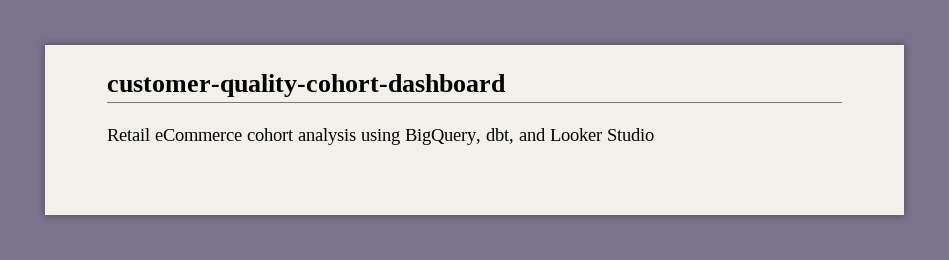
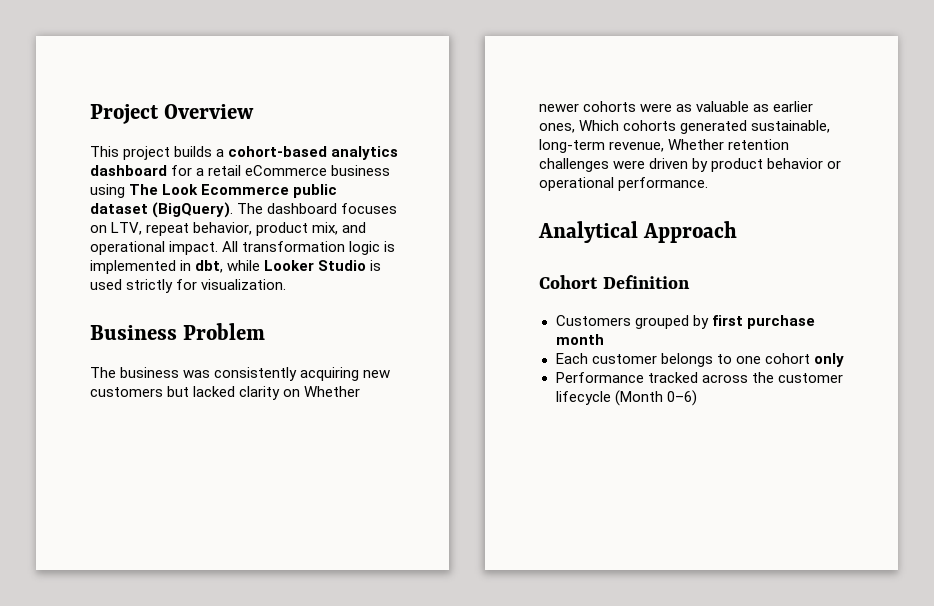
[107,74,506,97] [107,128,654,145] customer-quality-cohort-dashboard // Retail eCommerce cohort analysis using BigQuery, dbt, and Looker Studio -> [90,104,255,124] [90,146,399,160] [90,165,391,176] [90,184,338,198] [90,202,398,218] [90,222,367,236] [90,241,396,255] [90,260,382,274] [90,279,287,293] [90,323,266,340] [90,367,391,381] [90,386,361,400] [539,101,814,112] [539,120,831,134] [539,139,790,153] [539,158,842,172] [539,177,709,191] [538,221,738,243] [539,275,690,289] [555,315,815,329] [555,334,604,345] [555,353,844,367] [555,372,843,383] [555,390,697,406] Project Overview // This project builds a cohort-based analytics dashboard for a retail eCommerce business using The Look Ecommerce public dataset (BigQuery). The dashboard focuses on LTV, repeat behavior, product mix, and operational impact. All transformation logic is implemented in dbt, while Looker Studio is used strictly for visualization. // Business Problem // The business was consistently acquiring new customers but lacked clarity on Whether newer cohorts were as valuable as earlier ones, Which cohorts generated sustainable, long-term revenue, Whether retention challenges were driven by product behavior or operational performance. // Analytical Approach // Cohort Definition // Customers grouped by first purchase month // Each customer belongs to one cohort only // Performance tracked across the customer lifecycle (Month 0–6)

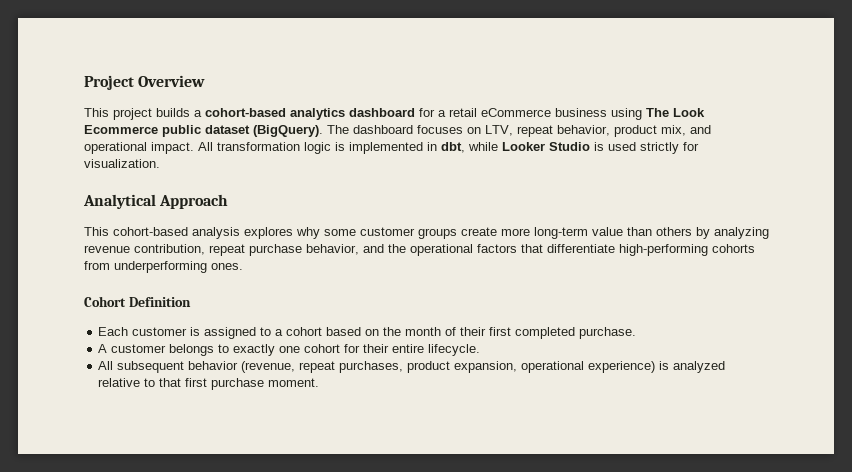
[90,323,266,340] [90,367,391,381] [90,386,361,400] [539,101,814,112] [539,120,831,134] [539,139,790,153] [539,158,842,172] [539,177,709,191] [538,221,738,243] [539,275,690,289] [555,315,815,329] [555,334,604,345] [555,353,588,364] Business Problem // The business was consistently acquiring new customers but lacked clarity on Whether newer cohorts were as valuable as earlier ones, Which cohorts generated sustainable, long-term revenue, Whether retention challenges were driven by product behavior or operational performance. // Analytical Approach // Cohort Definition // Customers grouped by first purchase month // Each -> [83,194,229,209] [84,227,769,239] [84,244,755,256] [84,261,243,273] [84,296,191,307] [98,327,637,339] [98,344,108,353] Analytical Approach // This cohort-based analysis explores why some customer groups create more long-term value than others by analyzing revenue contribution, repeat purchase behavior, and the operational factors that differentiate high-performing cohorts from underperforming ones. // Cohort Definition // Each customer is assigned to a cohort based on the month of their first completed purchase. // A
(732, 359) none -> [233,344,276,356] exactly
[813,353,844,367] [555,372,843,383] [555,390,697,406] only // Performance tracked across the customer lifecycle (Month 0–6) -> [344,344,481,356] [98,361,726,373] [98,378,320,390] for their entire lifecycle. // All subsequent behavior (revenue, repeat purchases, product expansion, operational experience) is analyzed relative to that first purchase moment.

